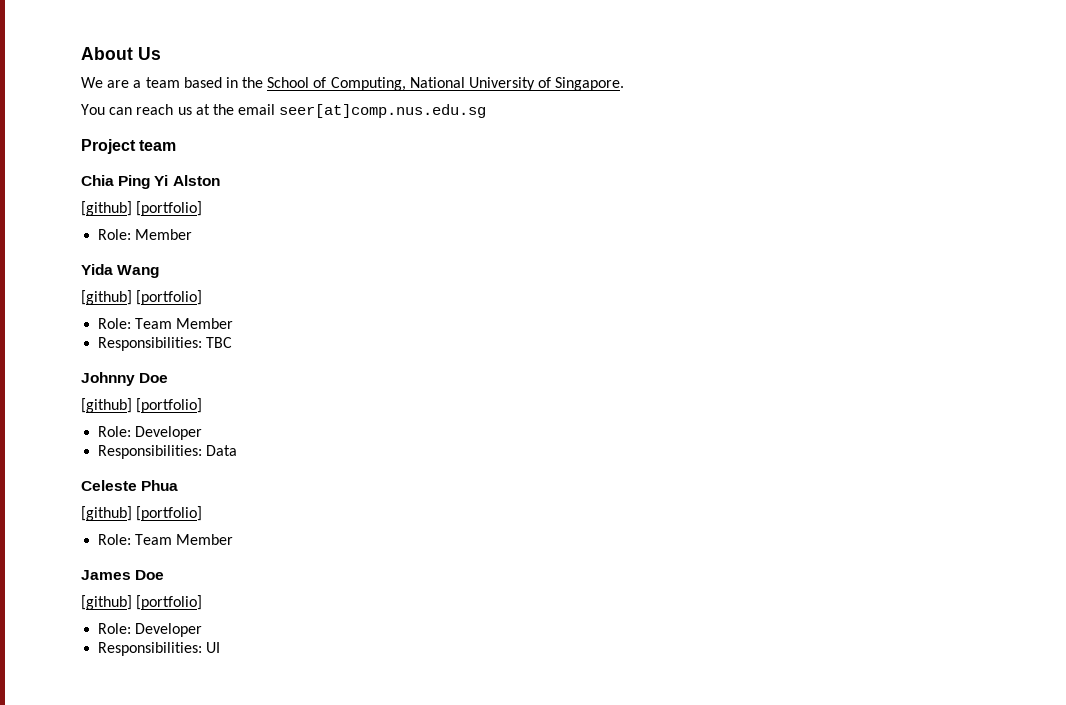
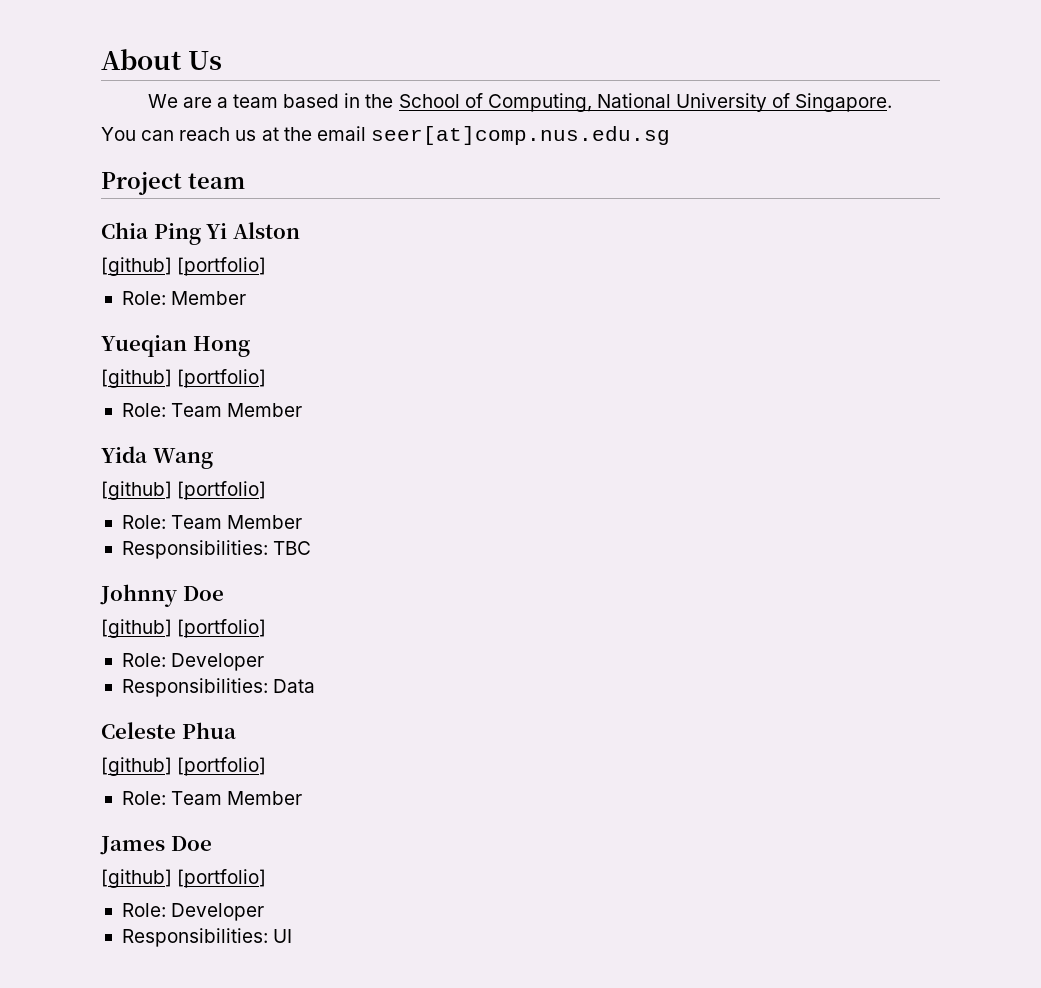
(193, 234) none -> [101,335,250,357] [101,369,267,388] [121,403,303,417] // Yueqian Hong // [github] [portfolio] // Role: Team Member

